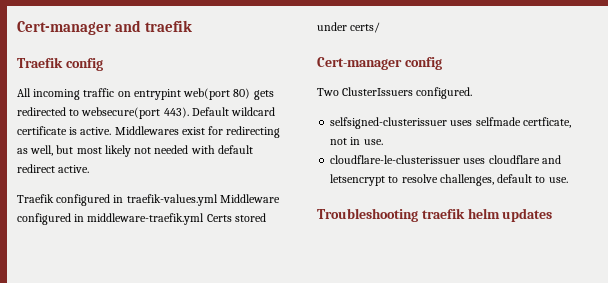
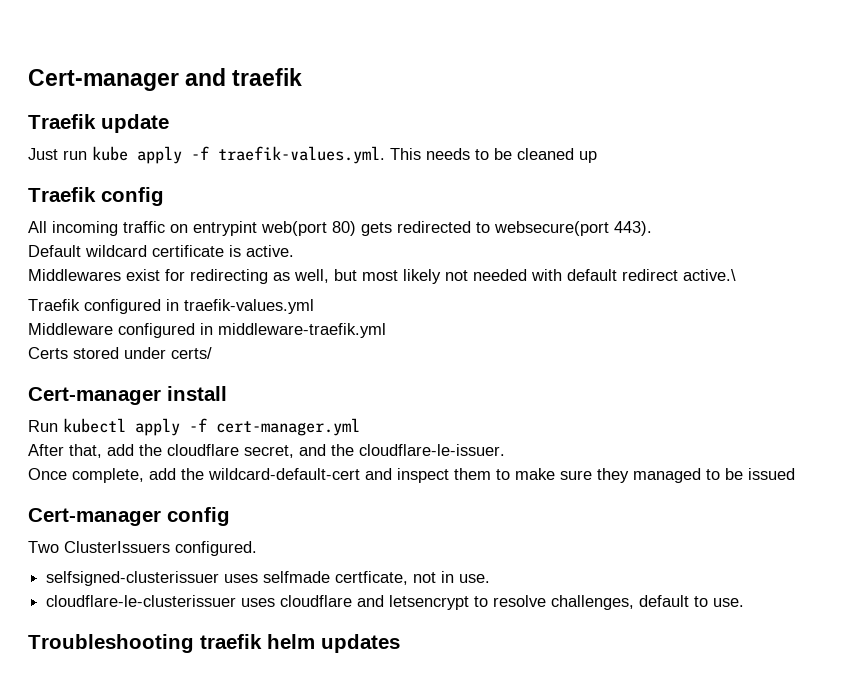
(193, 26) none -> [28,114,169,133] [28,146,597,164] // Traefik update // Just run kube apply -f traefik-values.yml. This needs to be cleaned up
(189, 112) none -> (652, 228) //
(112, 131) none -> (294, 251) //
[58,165,90,173] active. -> [683,269,736,281] active.\
(218, 200) none -> (314, 306) //
(205, 219) none -> (386, 330) //
(381, 27) none -> [28,386,227,405] [28,418,360,436] [28,444,505,458] [28,468,795,483] // Cert-manager install // Run kubectl apply -f cert-manager.yml // After that, add the cloudflare secret, and the cloudflare-le-issuer. // Once complete, add the wildcard-default-cert and inspect them to make sure they managed to be issued

